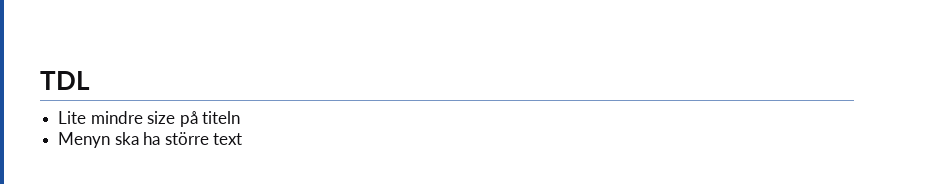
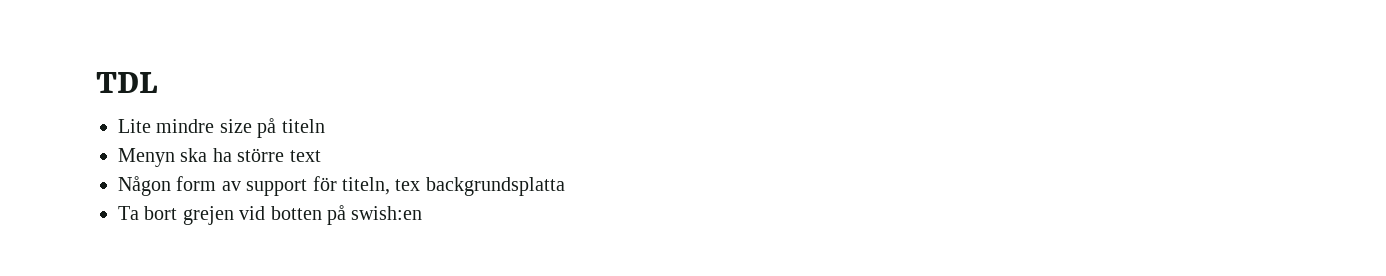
(242, 139) none -> [118,176,565,196] [118,205,423,225] // Någon form av support för titeln, tex backgrundsplatta // Ta bort grejen vid botten på swish:en

